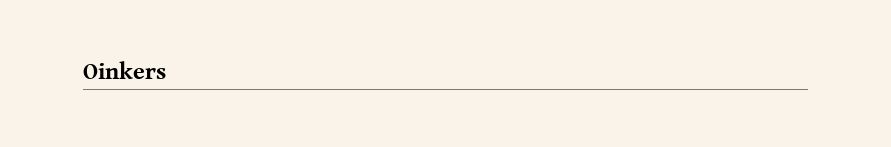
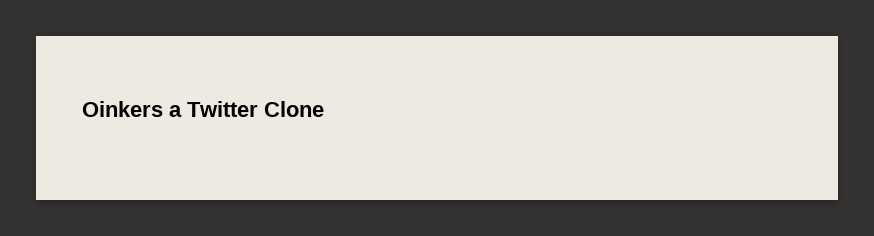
(166, 70) none -> [169,101,324,117] a Twitter Clone

